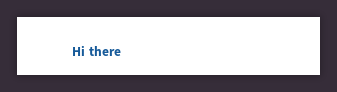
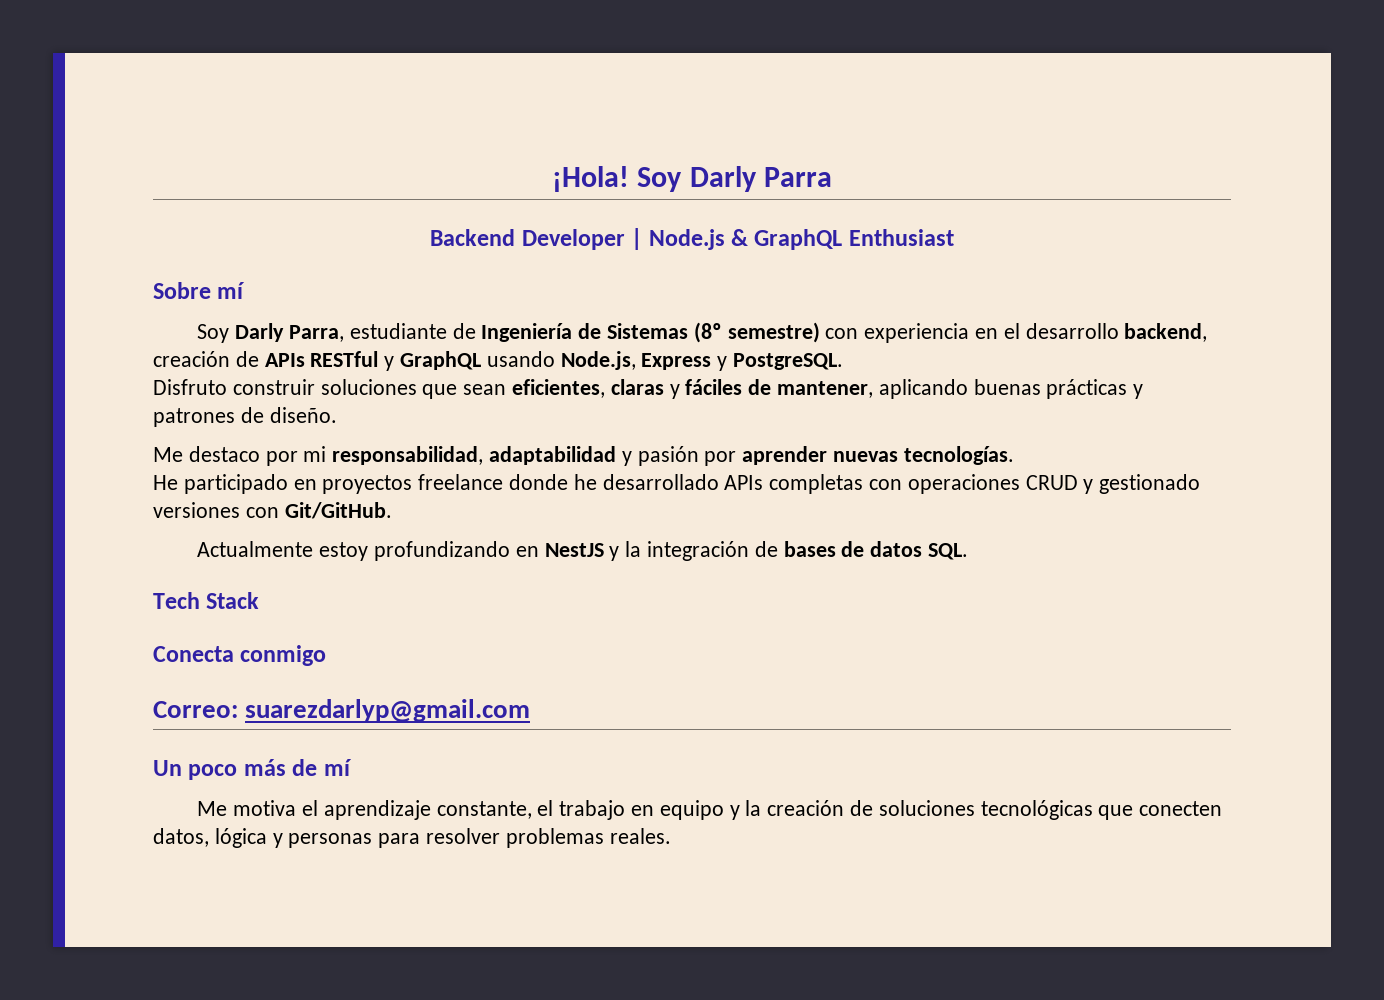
[72,45,121,56] Hi there -> [552,166,832,192] [430,228,954,250] [153,282,246,299] [197,322,1208,343] [153,351,844,371] [153,379,1144,399] [153,407,337,427] [153,446,1014,466] [153,474,1201,494] [153,502,392,519] [197,541,968,561] [153,592,260,609] [153,645,327,666] [153,699,531,722] [153,759,352,780] [197,800,1223,820] [153,828,671,848] ¡Hola! Soy Darly Parra // Backend Developer | Node.js & GraphQL Enthusiast // Sobre mí // Soy Darly Parra, estudiante de Ingeniería de Sistemas (8º semestre) con experiencia en el desarrollo backend, creación de APIs RESTful y GraphQL usando Node.js, Express y PostgreSQL. // Disfruto construir soluciones que sean eficientes, claras y fáciles de mantener, aplicando buenas prácticas y patrones de diseño. // Me destaco por mi responsabilidad, adaptabilidad y pasión por aprender nuevas tecnologías. // He participado en proyectos freelance donde he desarrollado APIs completas con operaciones CRUD y gestionado versiones con Git/GitHub. // Actualmente estoy profundizando en NestJS y la integración de bases de datos SQL. // Tech Stack // Conecta conmigo // Correo: suarezdarlyp@gmail.com // Un poco más de mí // Me motiva el aprendizaje constante, el trabajo en equipo y la creación de soluciones tecnológicas que conecten datos, lógica y personas para resolver problemas reales.

